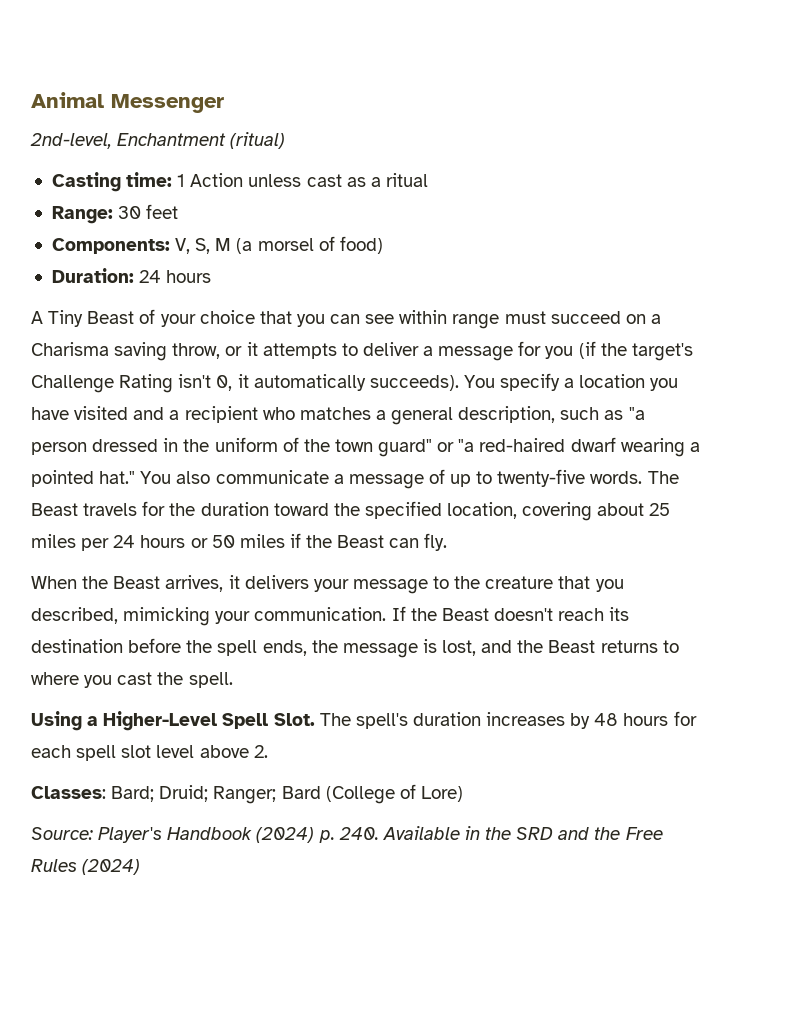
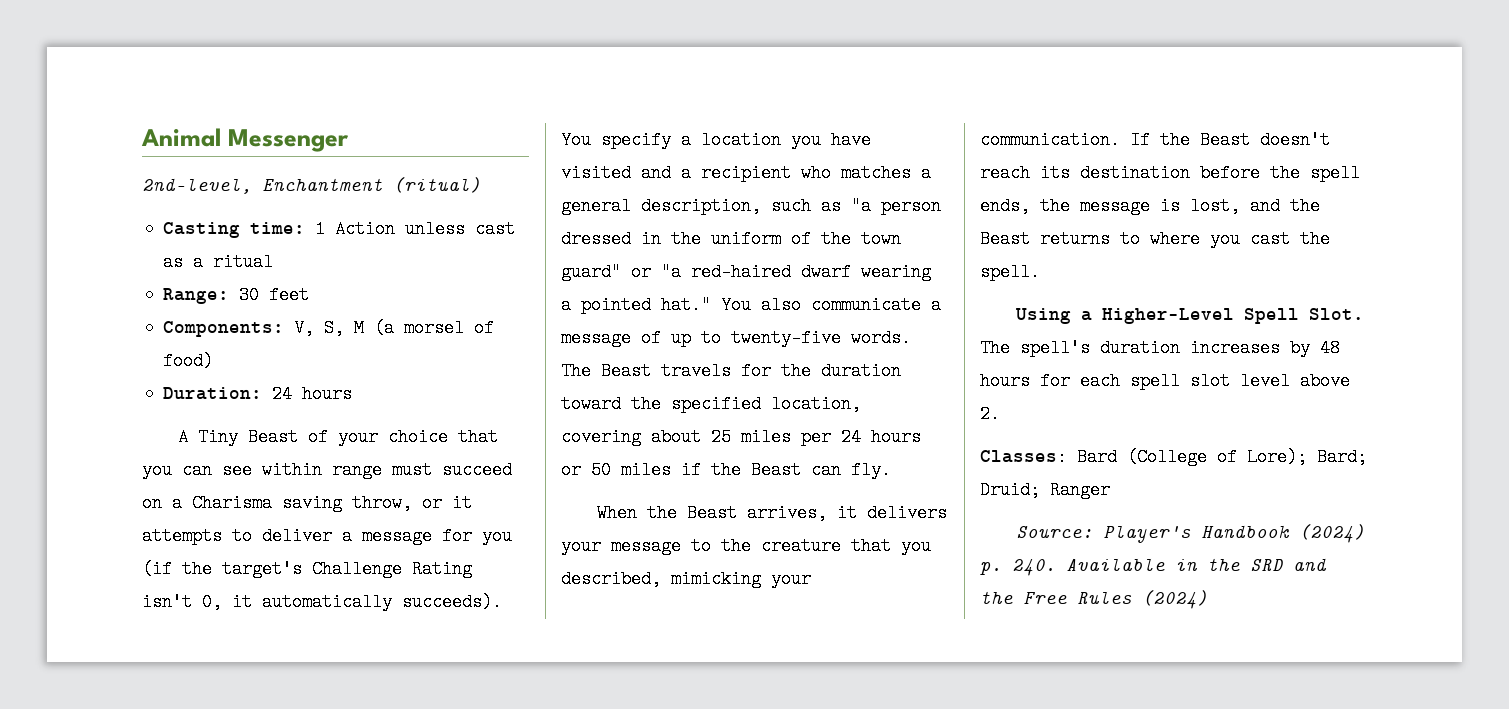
[111,784,463,804] Bard; Druid; Ranger; Bard (College of Lore) -> [1077,448,1367,466] [980,481,1110,499] Bard (College of Lore); Bard; Druid; Ranger

